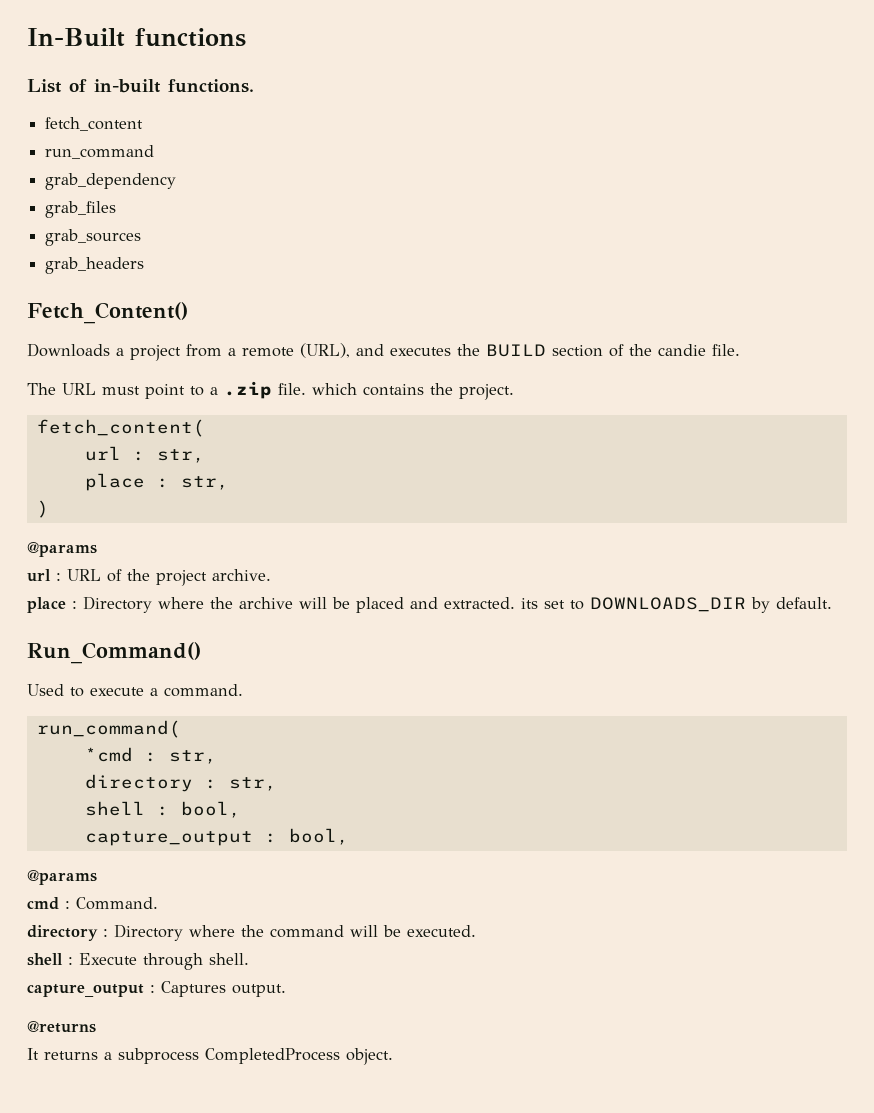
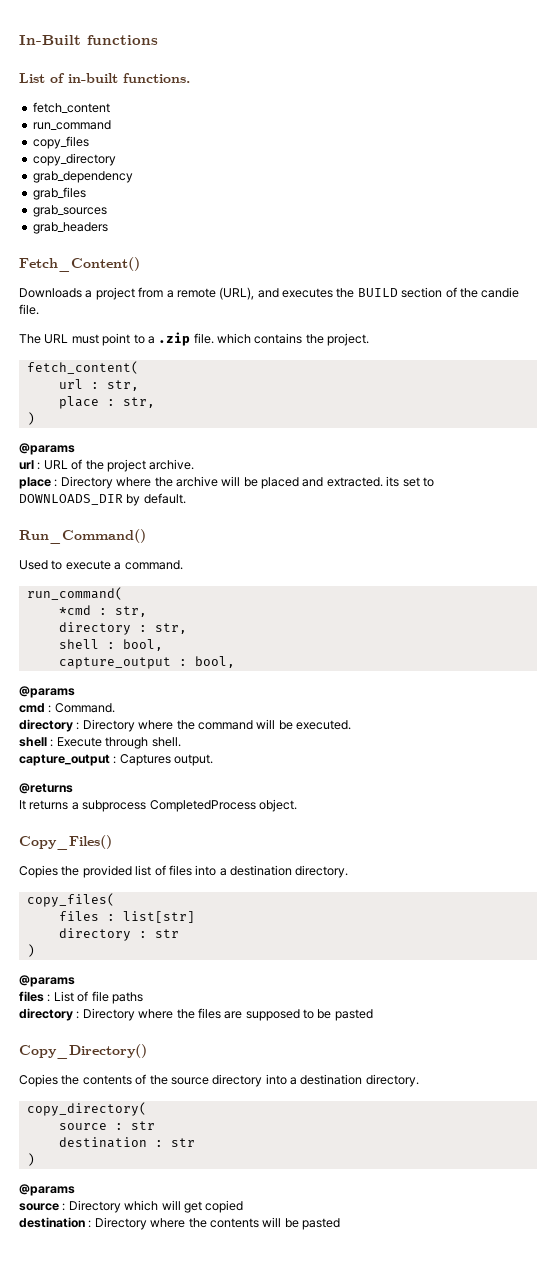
(155, 152) none -> [32,136,89,149] [32,153,116,166] // copy_files // copy_directory
(393, 1056) none -> [19,835,112,850] [19,865,349,878] [26,893,115,907] [58,911,195,923] [58,928,179,941] [26,944,35,957] [19,975,75,987] [19,991,143,1004] [19,1008,373,1021] [19,1044,147,1059] [19,1074,419,1087] [26,1102,147,1116] [58,1121,155,1130] [58,1137,195,1148] [26,1153,35,1166] [19,1184,75,1196] [19,1200,244,1213] [19,1217,340,1230] // Copy_Files() // Copies the provided list of files into a destination directory. // copy_files( // files : list[str] // directory : str // ) // @params // files : List of file paths // directory : Directory where the files are supposed to be pasted // Copy_Directory() // Copies the contents of the source directory into a destination directory. // copy_directory( // source : str // destination : str // ) // @params // source : Directory which will get copied // destination : Directory where the contents will be pasted

